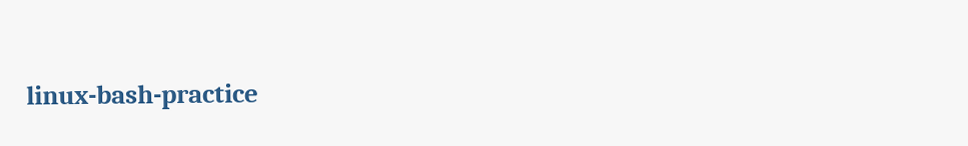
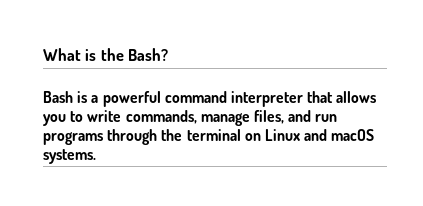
[26,83,259,111] linux-bash-practice -> [43,48,169,61] [43,91,377,107] [43,110,338,126] [43,129,375,145] [43,149,96,164] What is the Bash? // Bash is a powerful command interpreter that allows you to write commands, manage files, and run programs through the terminal on Linux and macOS systems.

